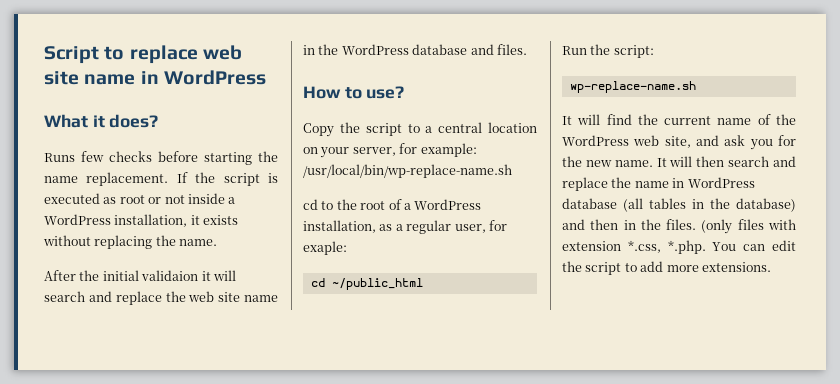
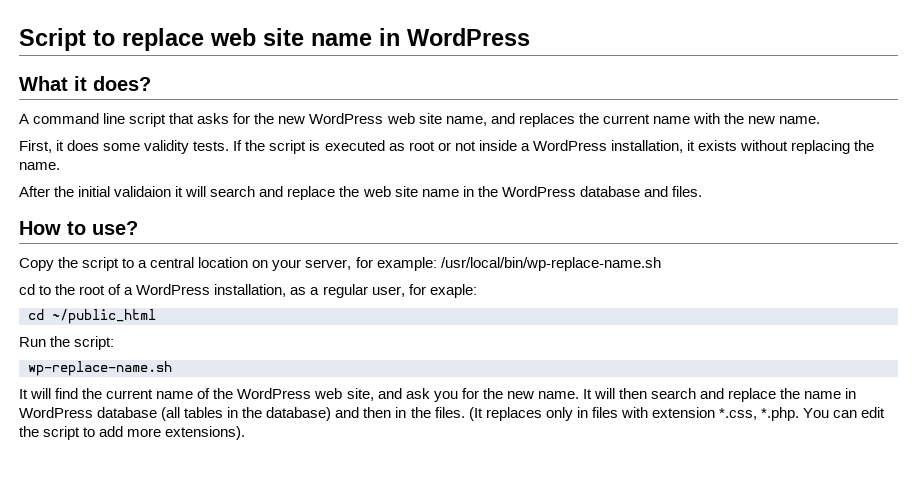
[44,151,278,165] [44,172,169,186] Runs few checks before starting the name replacement. -> [19,113,821,127] [19,140,230,154] A command line script that asks for the new WordPress web site name, and replaces the current name with the new name. // First, it does some validity tests.
[701,219,733,234] (only -> [468,407,588,421] (It replaces only in
[701,262,771,272] extensions. -> [165,426,246,440] extensions).

